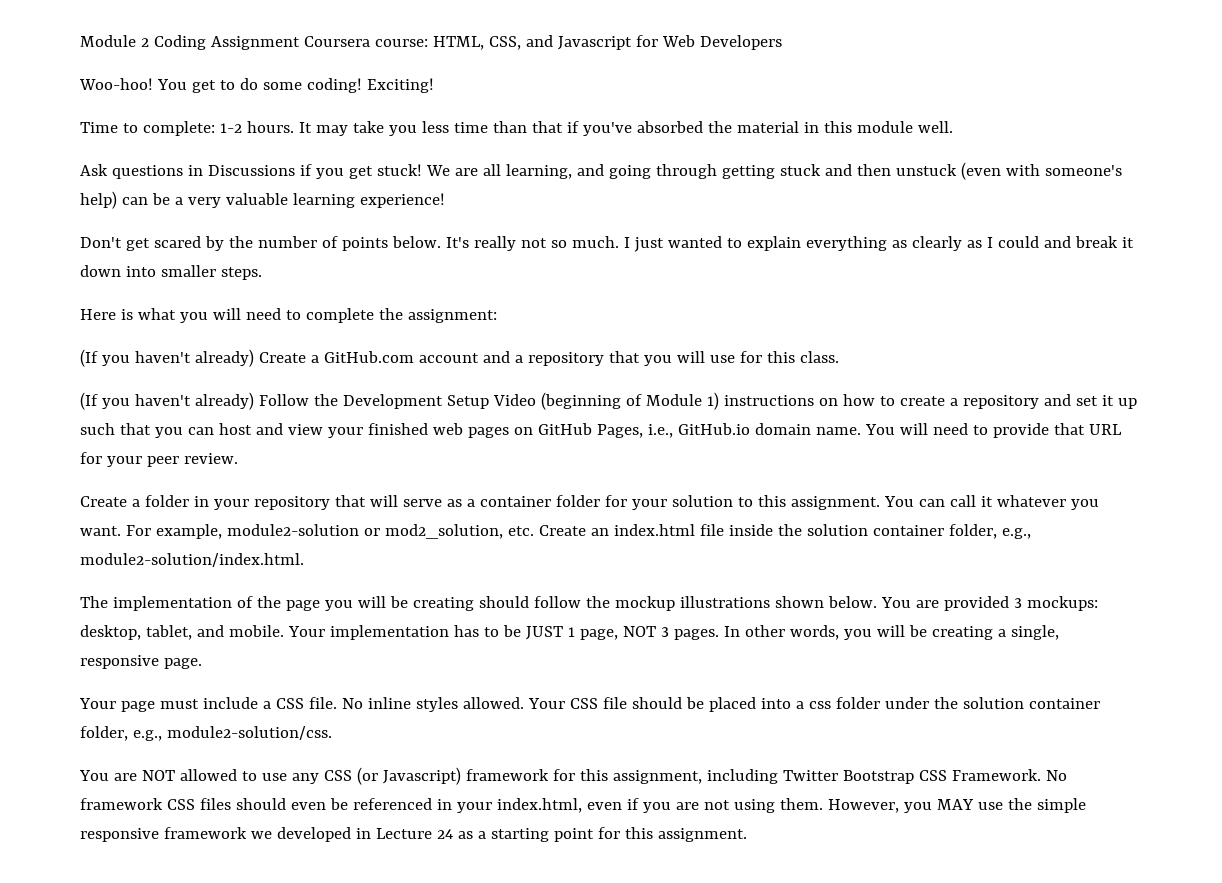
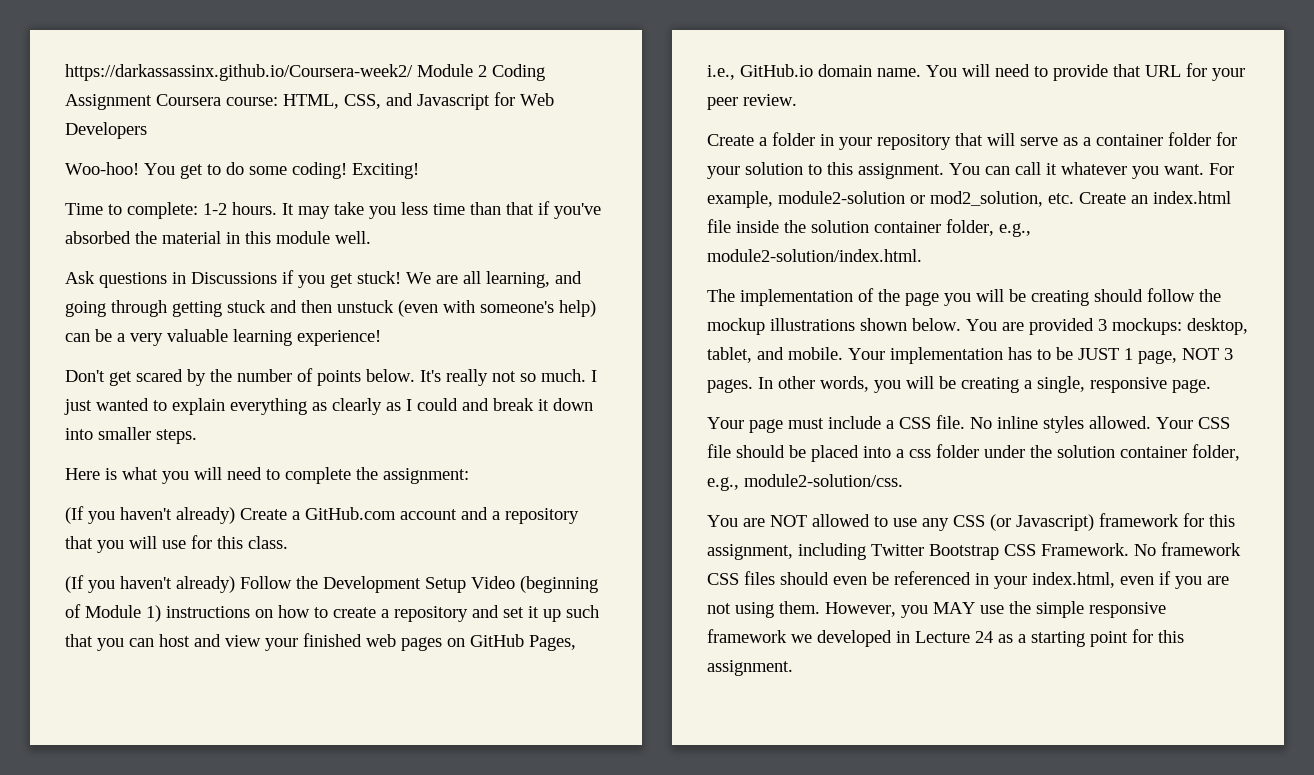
(80, 41) none -> [65,64,413,81] https://darkassassinx.github.io/Coursera-week2/

